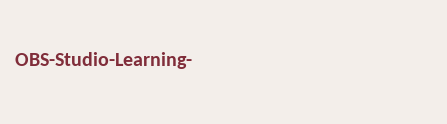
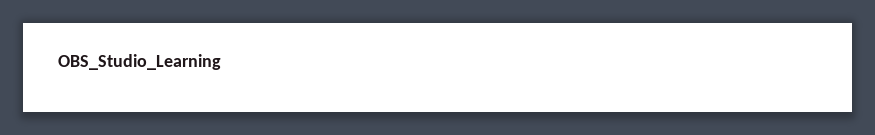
[15,52,192,69] OBS-Studio-Learning- -> [58,54,221,70] OBS_Studio_Learning

